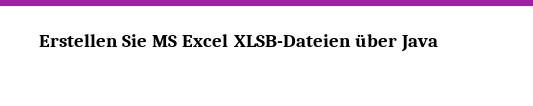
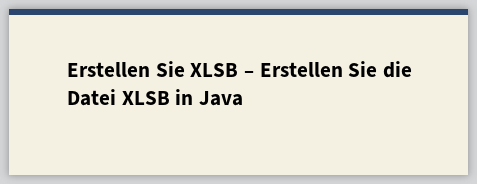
[39,34,397,47] Erstellen Sie MS Excel XLSB-Dateien über -> [67,61,413,78] [67,89,194,106] Erstellen Sie XLSB – Erstellen Sie die Datei XLSB in

